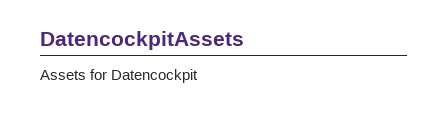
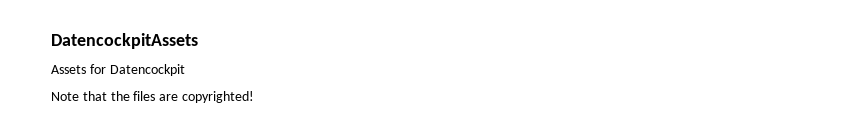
(199, 76) none -> [51,91,254,103] // Note that the files are copyrighted!

